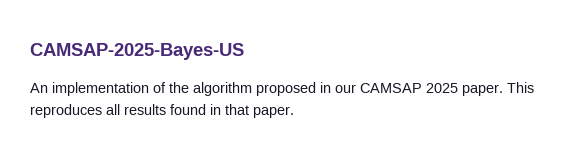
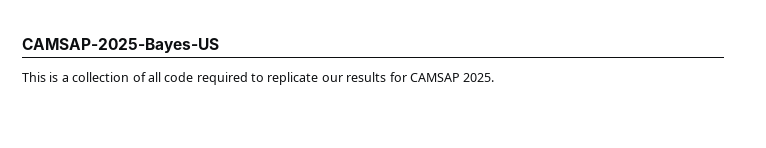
[30,82,534,96] [30,104,294,118] An implementation of the algorithm proposed in our CAMSAP 2025 paper. This reproduces all results found in that paper. -> [22,72,495,85] This is a collection of all code required to replicate our results for CAMSAP 2025.

